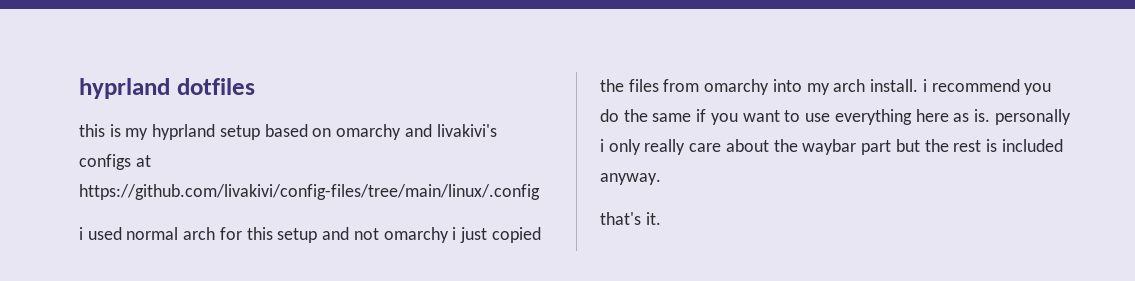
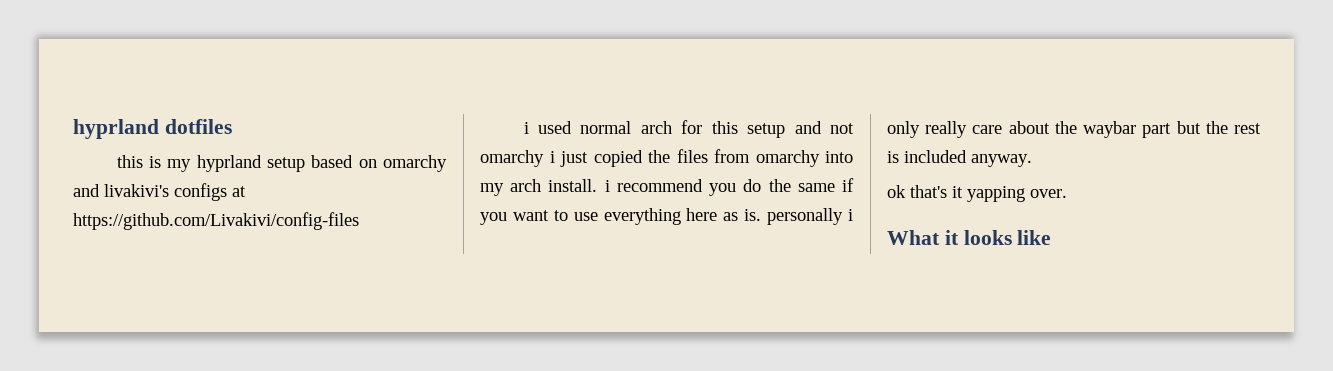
[79,184,540,200] https://github.com/livakivi/config-files/tree/main/linux/.config -> [73,212,359,230] https://github.com/Livakivi/config-files
[600,212,661,225] that's it. -> [887,185,1067,202] [887,230,1052,245] ok that's it yapping over. // What it looks like

